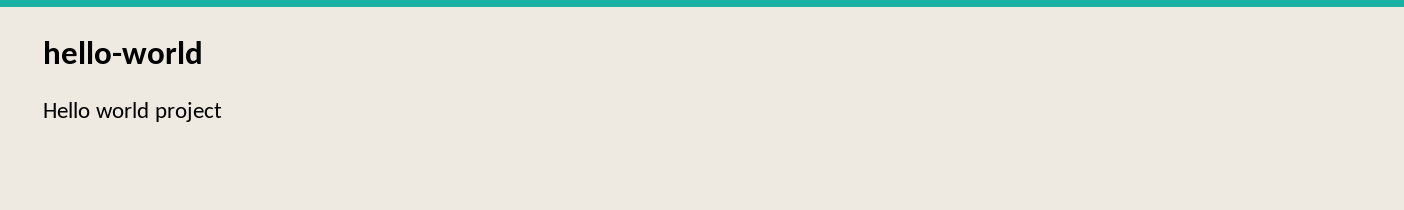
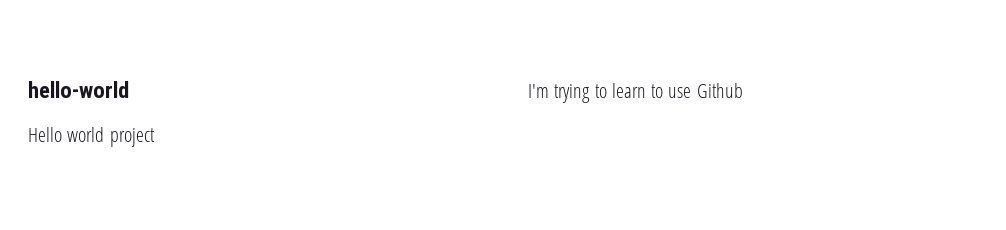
(223, 112) none -> [528,83,743,103] // I'm trying to learn to use Github

